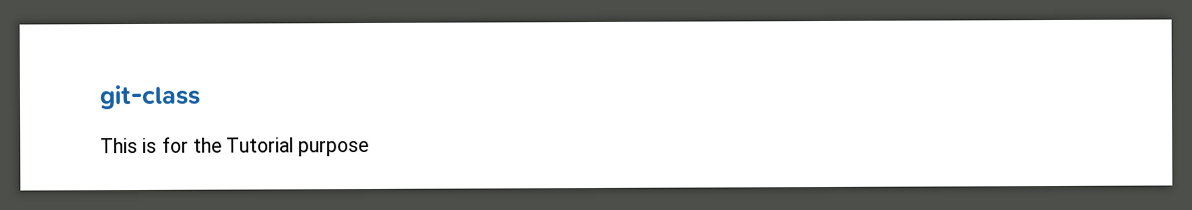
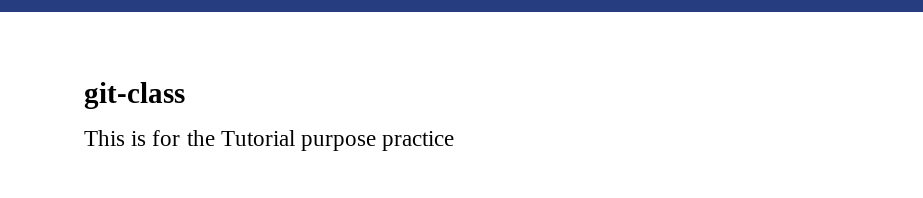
(370, 148) none -> [382,131,455,151] practice

